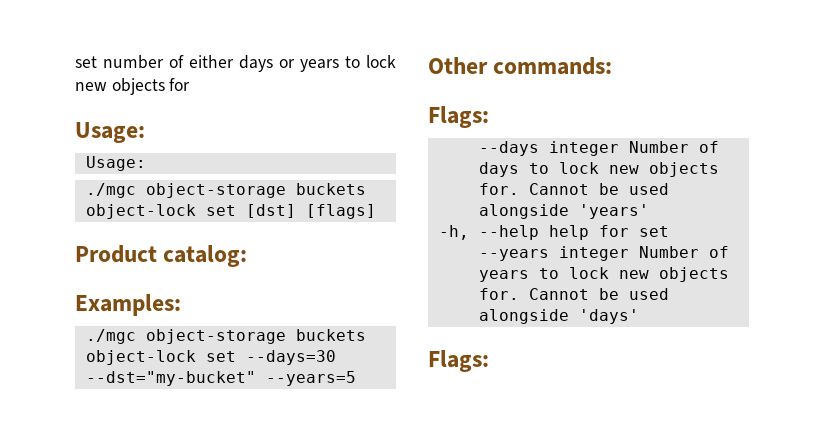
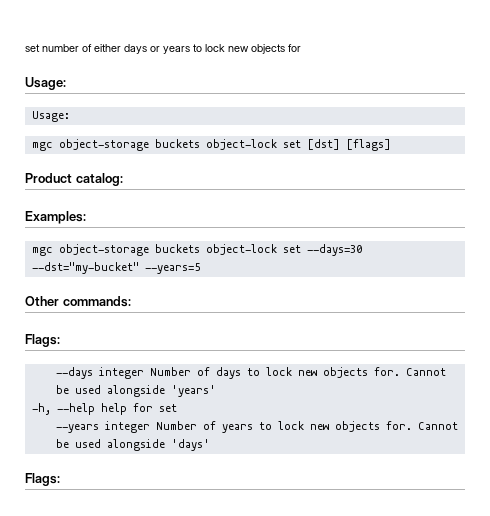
[85,183,136,198] ./mgc -> [31,142,53,151] mgc
[85,329,136,344] ./mgc -> [31,247,53,256] mgc

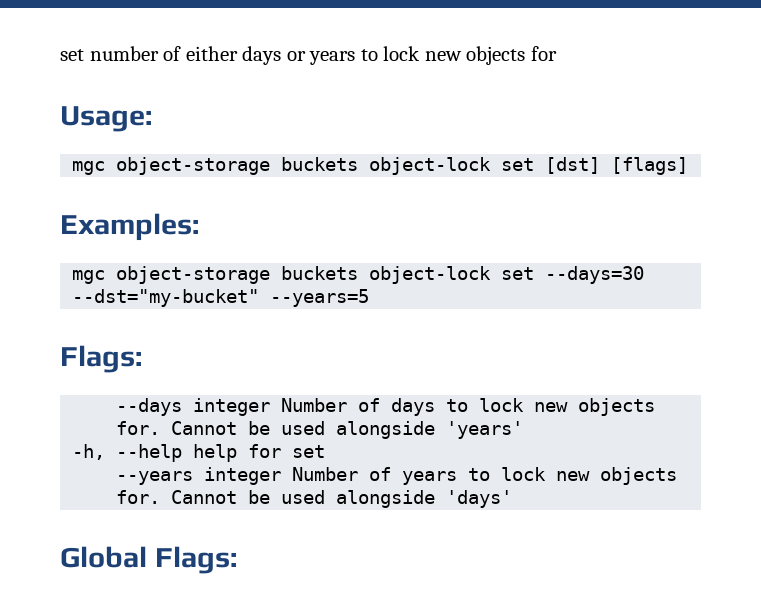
[31,111,70,122] // Usage: -> (152, 119) none
[25,173,123,186] // Product catalog: -> (689, 166) none
[25,296,131,307] // Other commands: -> (370, 298) none
(210, 445) none -> [60,546,147,568] Global

